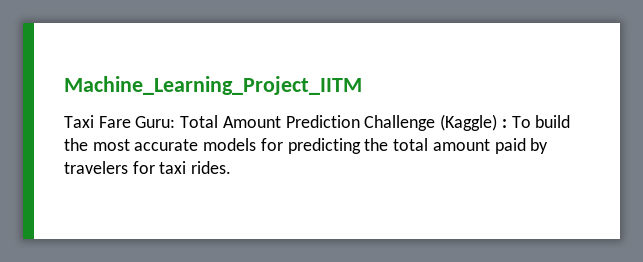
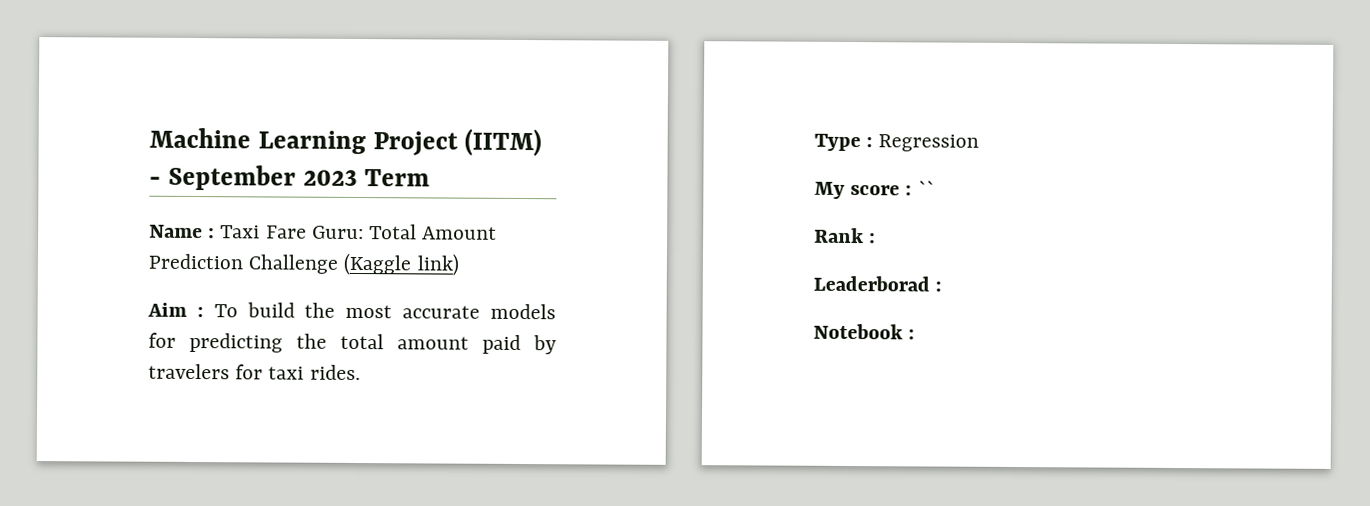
[64,76,362,95] Machine_Learning_Project_IITM // -> [149,127,543,157] [149,164,431,191] [149,224,216,239] Machine Learning Project (IITM) - September 2023 Term // Name :
[440,114,498,131] (Kaggle) -> [343,252,459,276] [147,302,187,317] (Kaggle link) // Aim
(232, 167) none -> [814,133,980,152] [814,180,935,199] [814,227,877,244] [813,275,943,292] [813,323,916,340] // Type : Regression // My score : `` // Rank : // Leaderborad : // Notebook :

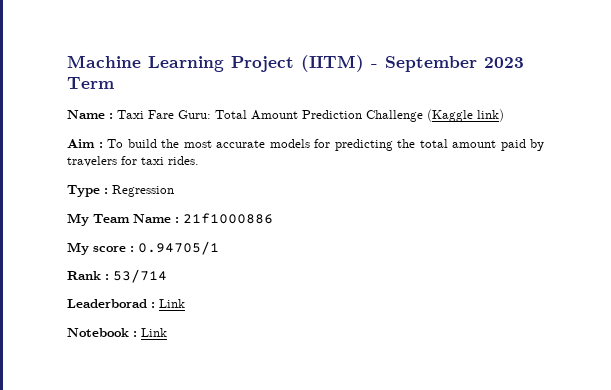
(980, 143) none -> [67,213,273,226] // My Team Name : 21f1000886
[917,180,935,196] `` -> [138,241,219,255] 0.94705/1
(877, 238) none -> [113,269,167,283] 53/714
(943, 286) none -> [159,299,185,308] Link
(916, 334) none -> [141,328,167,337] Link

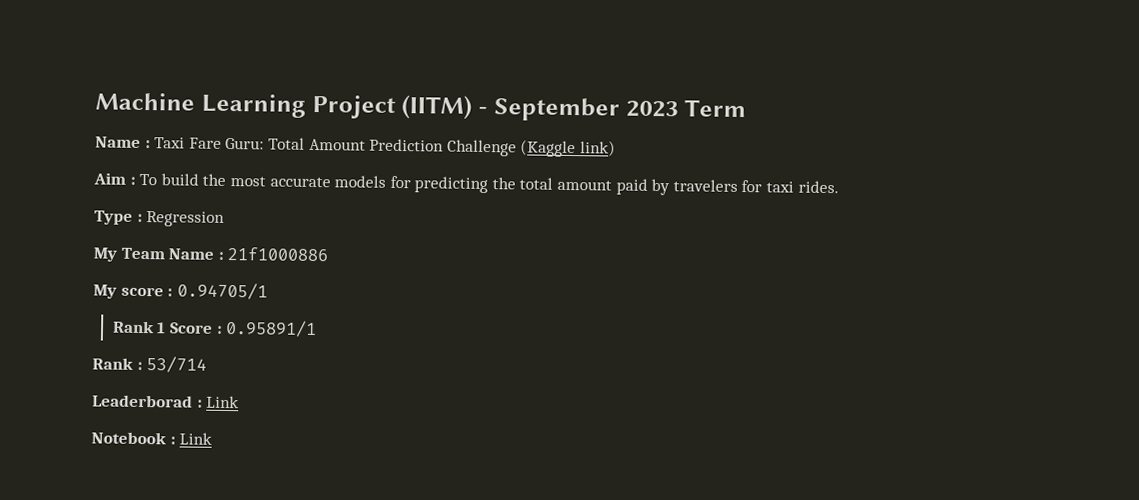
(219, 248) none -> [112,319,318,338] // Rank 1 Score : 0.95891/1

